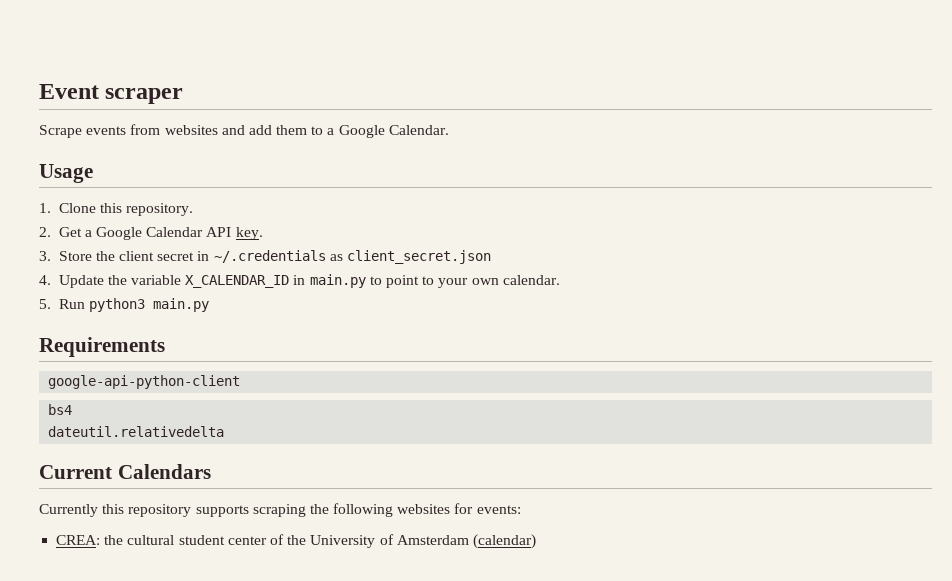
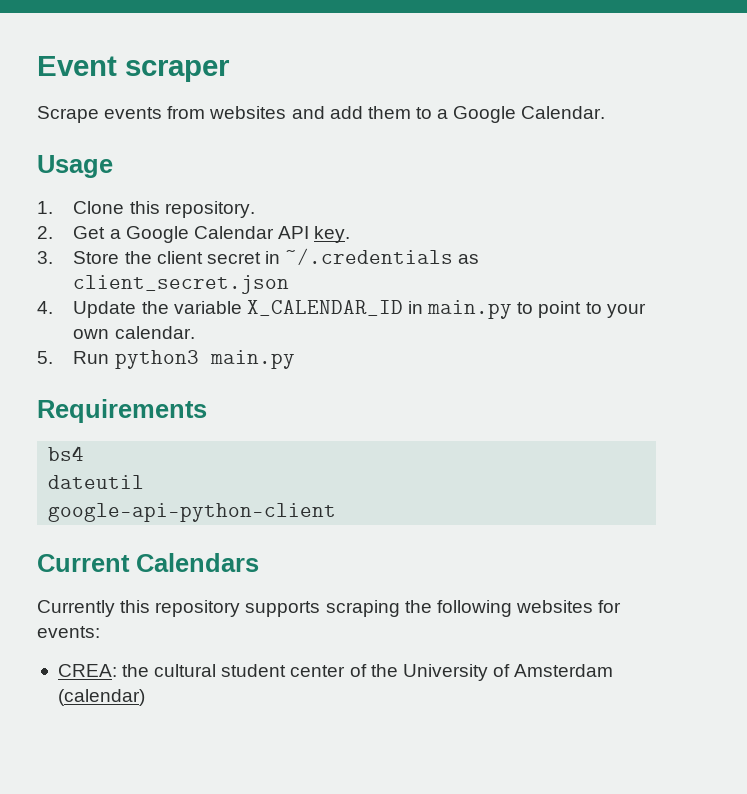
[48,375,241,389] // google-api-python-client -> (207, 411) none
[48,426,225,437] dateutil.relativedelta -> [48,475,145,489] [48,503,337,522] dateutil // google-api-python-client

